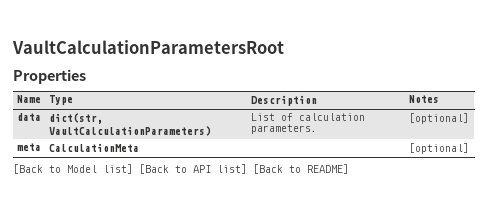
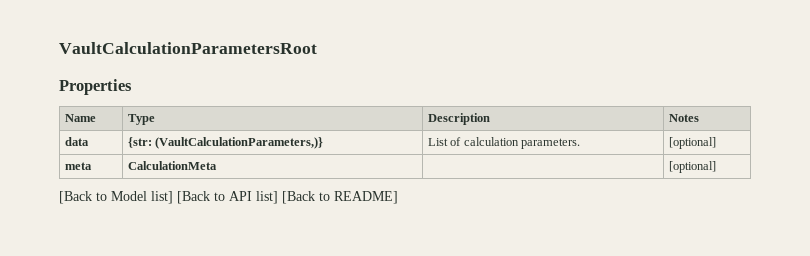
[48,113,103,124] [48,126,211,136] dict(str, VaultCalculationParameters) -> [128,137,324,149] {str: (VaultCalculationParameters,)}

